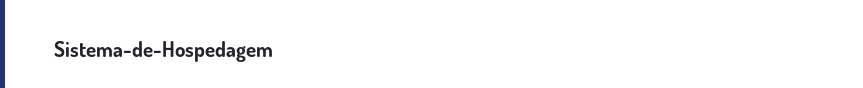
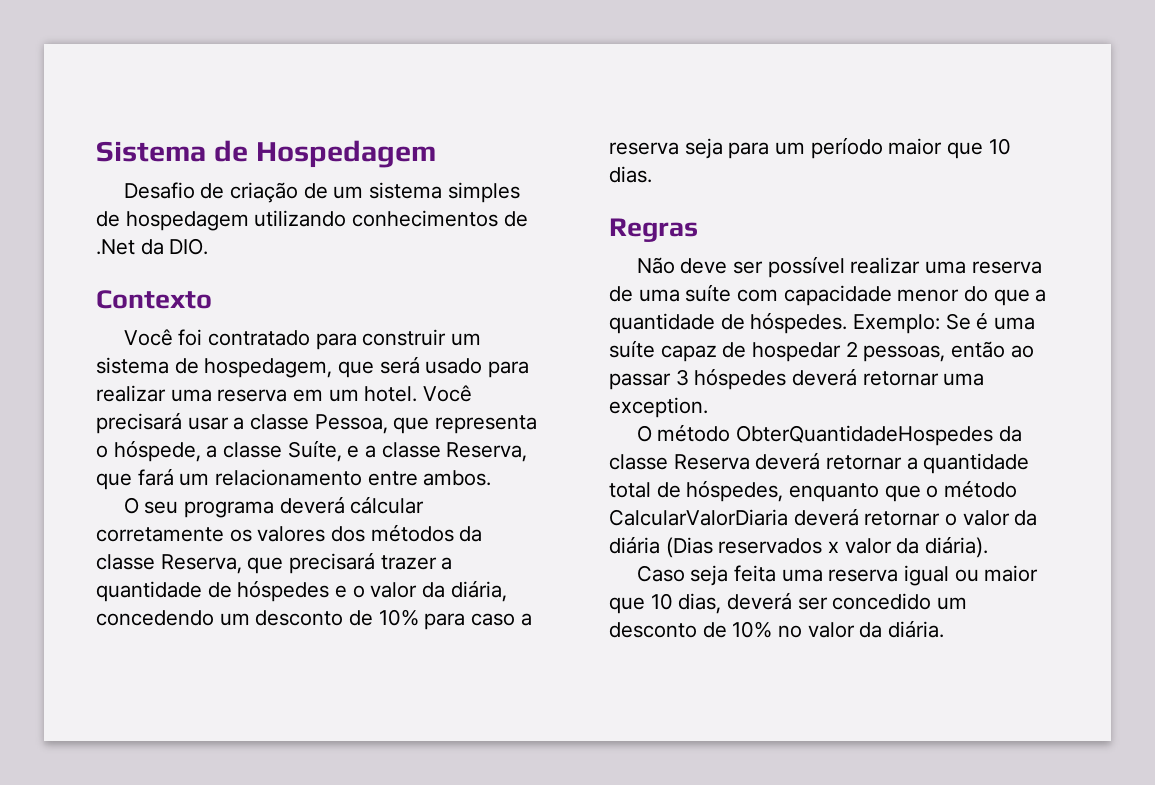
[54,41,273,62] Sistema-de-Hospedagem -> [96,140,436,168] [123,182,520,203] [96,210,528,231] [96,238,209,255] [96,290,212,309] [123,329,482,350] [96,356,530,378] [96,385,473,402] [96,412,538,434] [96,440,528,462] [96,468,492,490] [123,496,425,518] [96,524,483,542] [96,552,453,574] [96,580,507,602] [96,609,532,630] [609,137,1011,159] [609,166,652,183] [609,218,698,242] [636,256,1042,278] [609,284,1047,306] [609,312,1036,334] [609,340,1034,362] [609,368,985,390] [609,397,708,418] [636,424,1022,446] [609,452,1030,474] [609,480,1018,502] [609,508,1038,526] [609,536,989,558] [636,565,1039,586] [609,592,968,614] [609,620,945,638] Sistema de Hospedagem // Desafio de criação de um sistema simples de hospedagem utilizando conhecimentos de .Net da DIO. // Contexto // Você foi contratado para construir um sistema de hospedagem, que será usado para realizar uma reserva em um hotel. Você precisará usar a classe Pessoa, que representa o hóspede, a classe Suíte, e a classe Reserva, que fará um relacionamento entre ambos. // O seu programa deverá cálcular corretamente os valores dos métodos da classe Reserva, que precisará trazer a quantidade de hóspedes e o valor da diária, concedendo um desconto de 10% para caso a reserva seja para um período maior que 10 dias. // Regras // Não deve ser possível realizar uma reserva de uma suíte com capacidade menor do que a quantidade de hóspedes. Exemplo: Se é uma suíte capaz de hospedar 2 pessoas, então ao passar 3 hóspedes deverá retornar uma exception. // O método ObterQuantidadeHospedes da classe Reserva deverá retornar a quantidade total de hóspedes, enquanto que o método CalcularValorDiaria deverá retornar o valor da diária (Dias reservados x valor da diária). // Caso seja feita uma reserva igual ou maior que 10 dias, deverá ser concedido um desconto de 10% no valor da diária.

